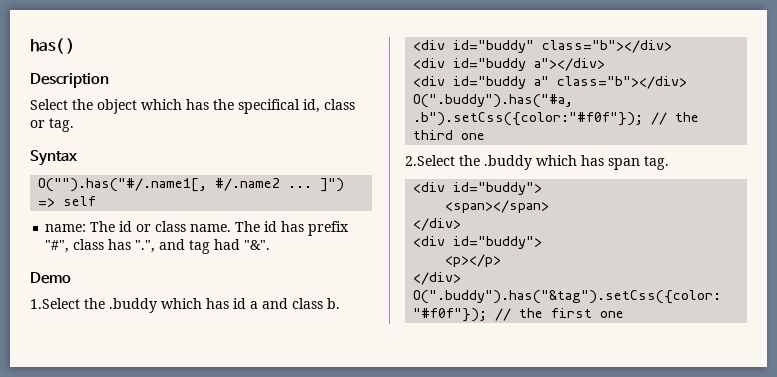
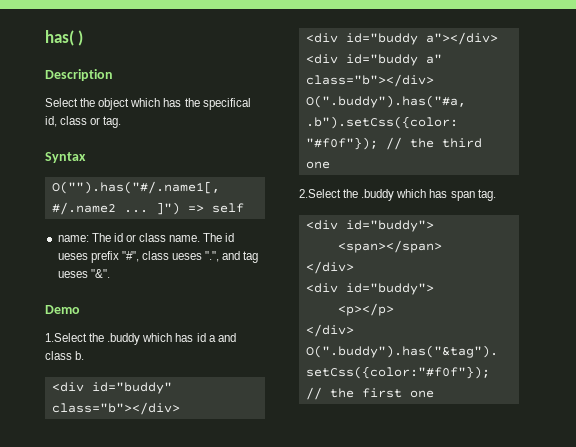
[281,221,305,232] has -> [57,253,88,260] ueses
[108,239,132,250] has -> [172,253,203,260] ueses
[214,239,241,250] had -> [57,271,88,278] ueses

